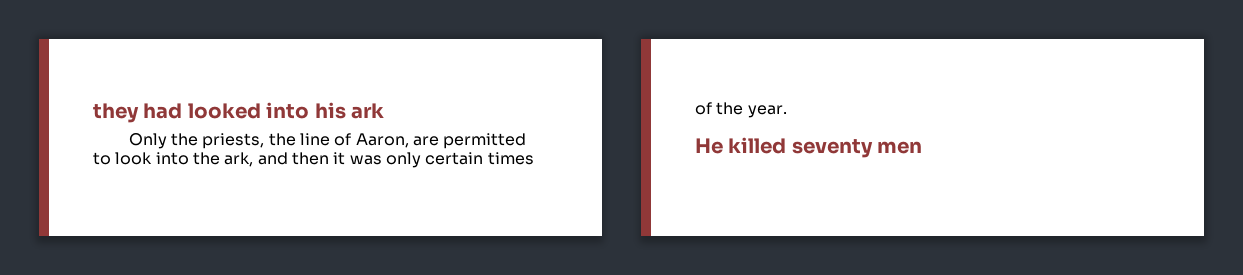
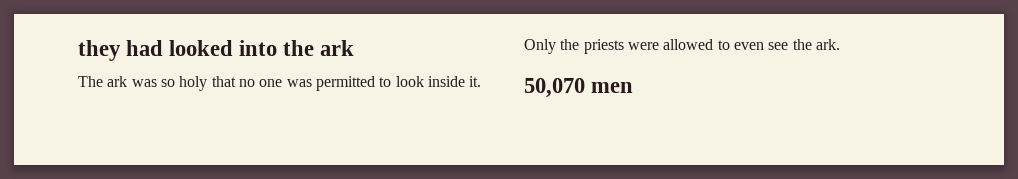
[314,102,346,119] his -> [283,40,315,56] the
[128,133,527,149] [93,152,534,168] [695,102,787,118] [695,137,873,158] Only the priests, the line of Aaron, are permitted to look into the ark, and then it was only certain times of the year. // He killed seventy -> [78,76,482,91] [524,39,840,54] [524,78,585,98] The ark was so holy that no one was permitted to look inside it. Only the priests were allowed to even see the ark. // 50,070

